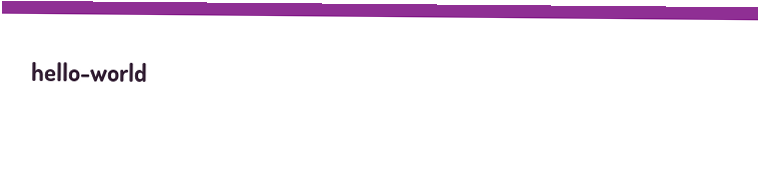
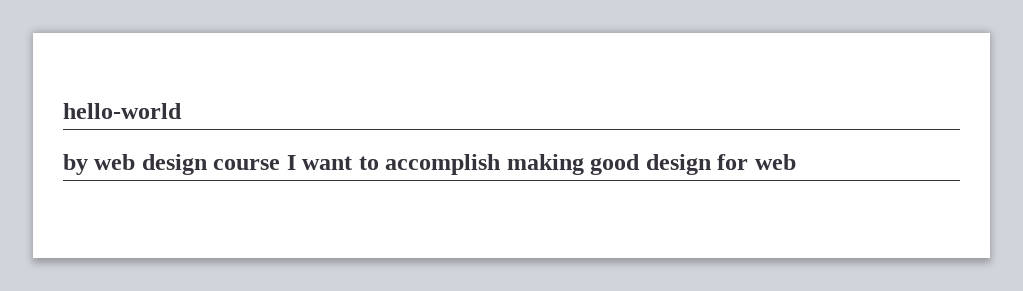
(148, 71) none -> [63,154,796,175] // by web design course I want to accomplish making good design for web

